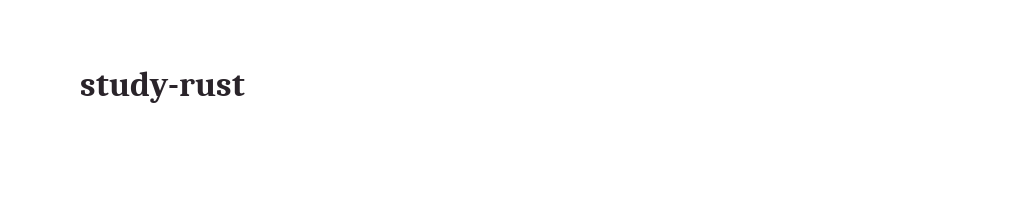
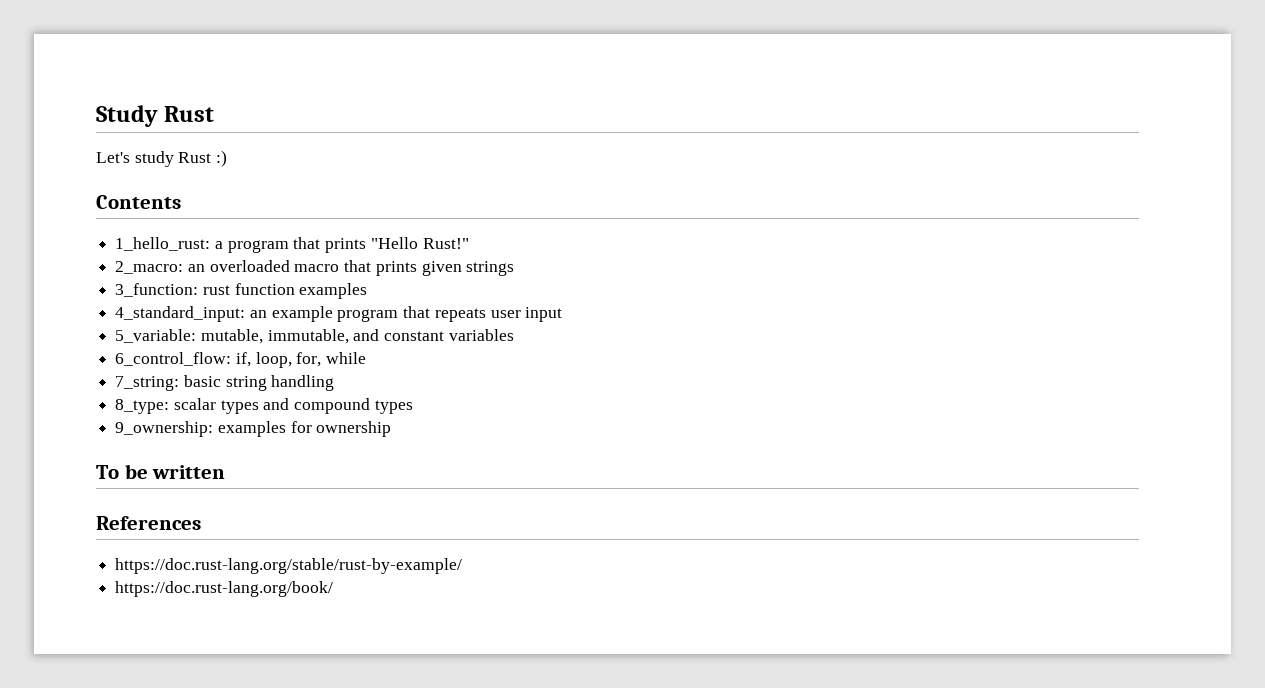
[80,71,245,103] study-rust -> [96,105,215,127] [96,150,228,167] [96,195,181,209] [115,237,469,253] [115,260,515,276] [115,283,368,299] [115,306,563,322] [115,329,514,344] [115,352,367,368] [115,375,335,391] [115,398,413,414] [115,421,392,437] [96,464,226,479] [96,516,201,530] [115,558,463,574] [115,581,334,597] Study Rust // Let's study Rust :) // Contents // 1_hello_rust: a program that prints "Hello Rust!" // 2_macro: an overloaded macro that prints given strings // 3_function: rust function examples // 4_standard_input: an example program that repeats user input // 5_variable: mutable, immutable, and constant variables // 6_control_flow: if, loop, for, while // 7_string: basic string handling // 8_type: scalar types and compound types // 9_ownership: examples for ownership // To be written // References // https://doc.rust-lang.org/stable/rust-by-example/ // https://doc.rust-lang.org/book/

